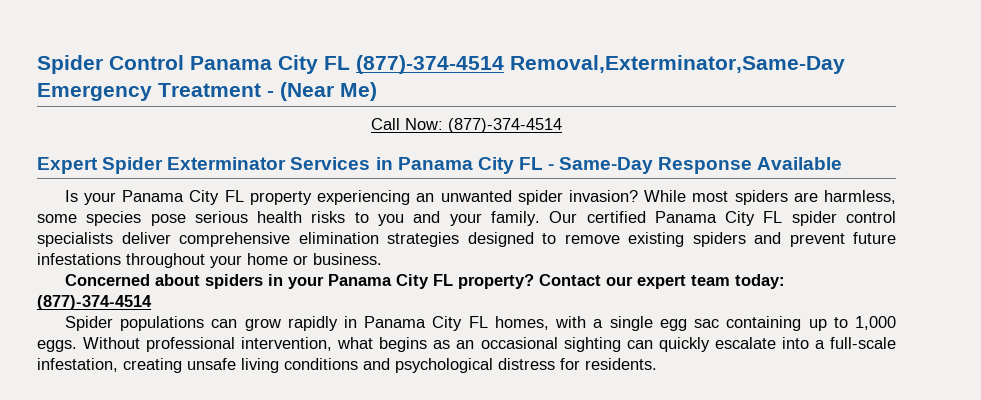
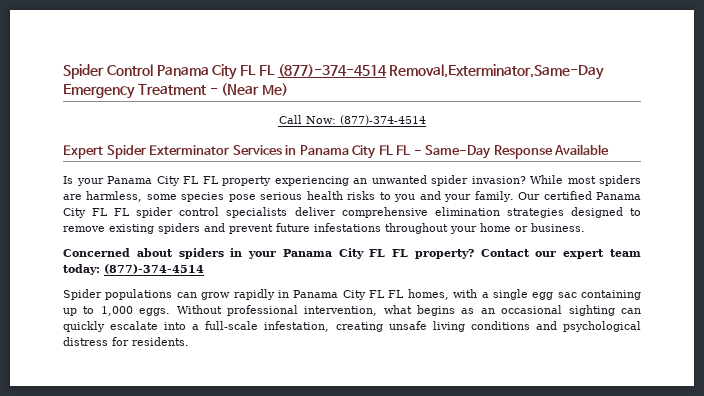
(350, 63) none -> [258,65,275,76] FL
(543, 163) none -> [396,145,411,155] FL
(244, 196) none -> [202,176,219,184] FL
(783, 217) none -> [114,208,131,216] FL
(453, 280) none -> [392,249,409,257] FL
(488, 322) none -> [388,290,405,298] FL

